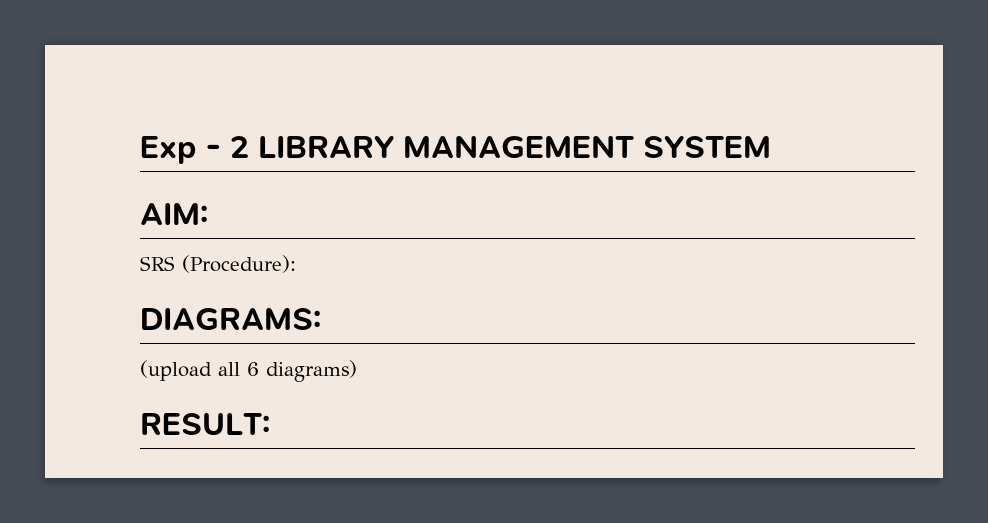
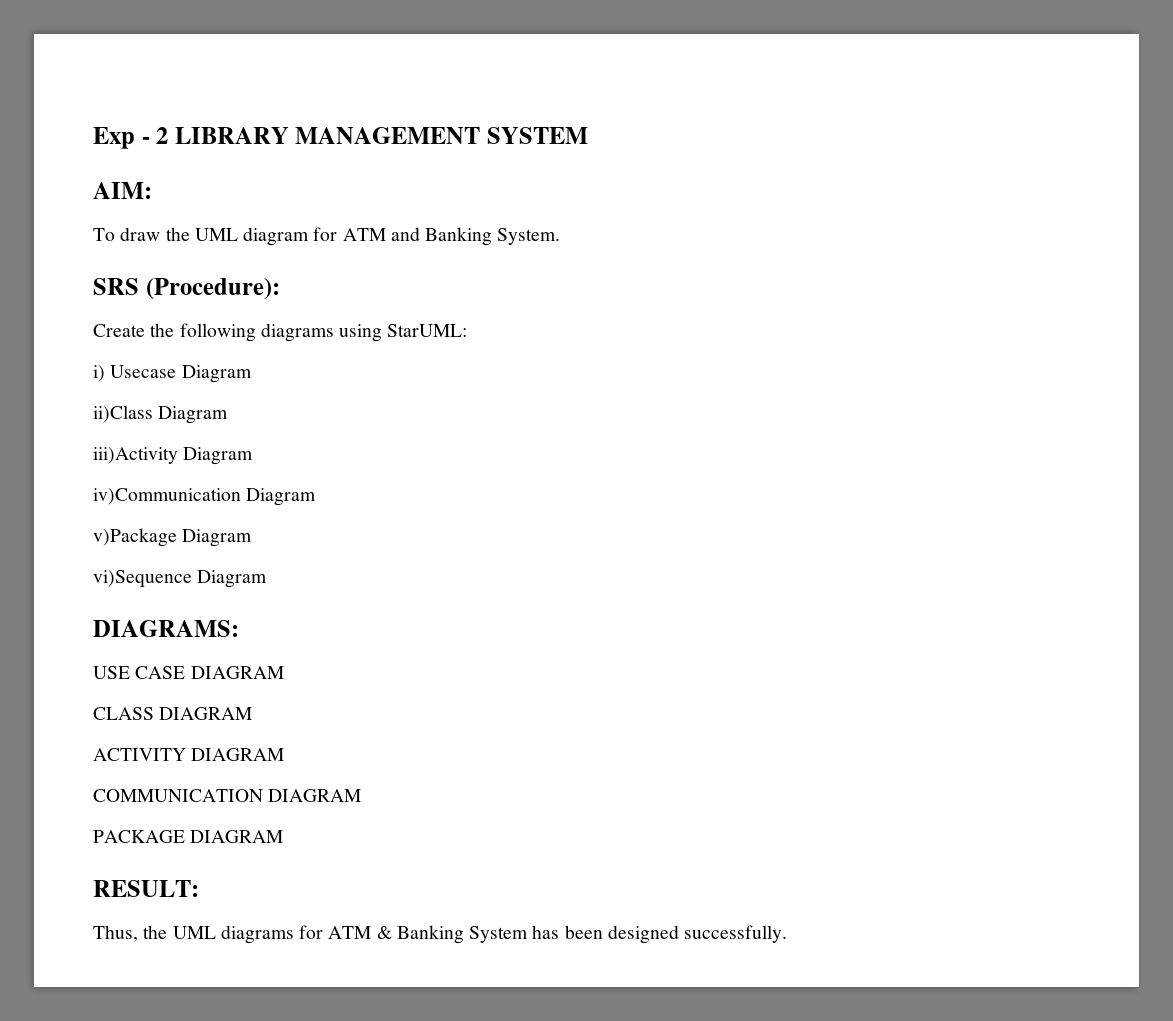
[140,255,296,273] [140,308,321,330] [140,360,357,382] [140,413,270,435] SRS (Procedure): // DIAGRAMS: // (upload all 6 diagrams) // RESULT: -> [93,227,561,246] [93,278,280,300] [93,323,468,342] [93,365,252,383] [93,405,229,424] [93,447,254,465] [93,488,317,506] [93,528,253,547] [93,570,268,588] [93,620,239,637] [93,666,284,679] [93,707,253,720] [93,748,285,761] [93,789,362,802] [93,830,284,843] [93,880,199,897] [93,925,788,944] To draw the UML diagram for ATM and Banking System. // SRS (Procedure): // Create the following diagrams using StarUML: // i) Usecase Diagram // ii)Class Diagram // iii)Activity Diagram // iv)Communication Diagram // v)Package Diagram // vi)Sequence Diagram // DIAGRAMS: // USE CASE DIAGRAM // CLASS DIAGRAM // ACTIVITY DIAGRAM // COMMUNICATION DIAGRAM // PACKAGE DIAGRAM // RESULT: // Thus, the UML diagrams for ATM & Banking System has been designed successfully.

